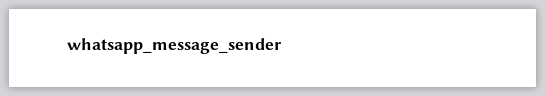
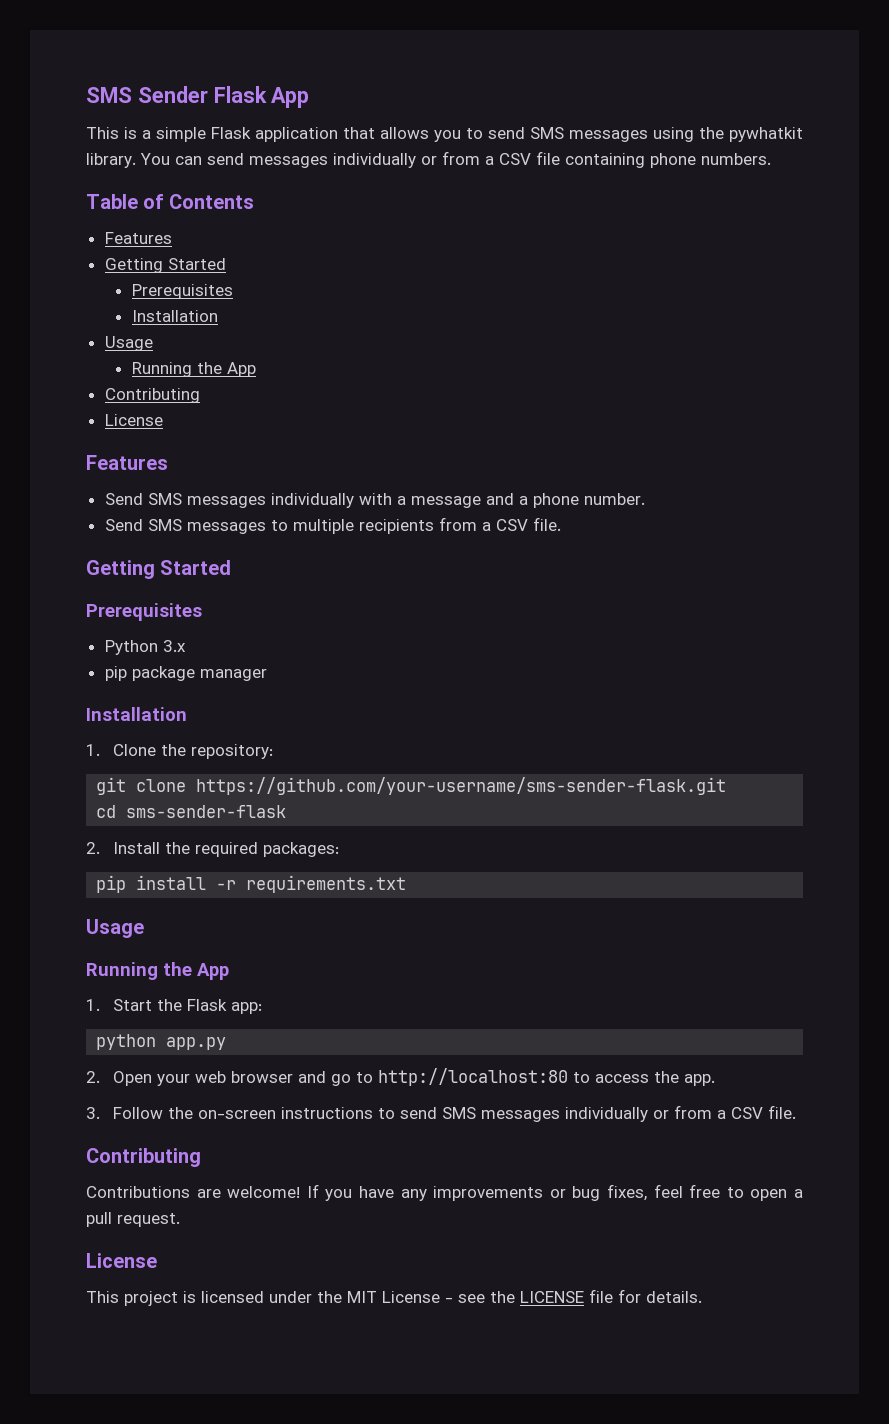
[67,38,282,54] whatsapp_message_sender -> [86,86,310,108] [86,127,803,142] [86,151,771,168] [86,194,254,209] [104,232,172,244] [104,258,226,273] [131,284,233,299] [131,310,218,322] [104,336,153,351] [131,362,256,377] [104,388,200,403] [104,414,163,426] [86,455,168,470] [104,493,645,508] [104,517,561,534] [86,560,232,579] [86,603,202,621] [104,640,186,655] [104,666,267,681] [86,707,187,721] [86,744,274,759] [96,777,727,795] [96,805,287,818] [86,842,340,857] [96,875,407,893] [86,919,144,938] [86,962,229,980] [86,999,263,1014] [96,1034,227,1050] [86,1068,716,1086] [86,1105,797,1122] [86,1148,201,1167] [86,1184,804,1201] [86,1212,180,1227] [86,1253,157,1268] [86,1289,702,1306] SMS Sender Flask App // This is a simple Flask application that allows you to send SMS messages using the pywhatkit library. You can send messages individually or from a CSV file containing phone numbers. // Table of Contents // Features // Getting Started // Prerequisites // Installation // Usage // Running the App // Contributing // License // Features // Send SMS messages individually with a message and a phone number. // Send SMS messages to multiple recipients from a CSV file. // Getting Started // Prerequisites // Python 3.x // pip package manager // Installation // 1. Clone the repository: // git clone https://github.com/your-username/sms-sender-flask.git // cd sms-sender-flask // 2. Install the required packages: // pip install -r requirements.txt // Usage // Running the App // 1. Start the Flask app: // python app.py // 2. Open your web browser and go to http://localhost:80 to access the app. // 3. Follow the on-screen instructions to send SMS messages individually or from a CSV file. // Contributing // Contributions are welcome! If you have any improvements or bug fixes, feel free to open a pull request. // License // This project is licensed under the MIT License - see the LICENSE file for details.

